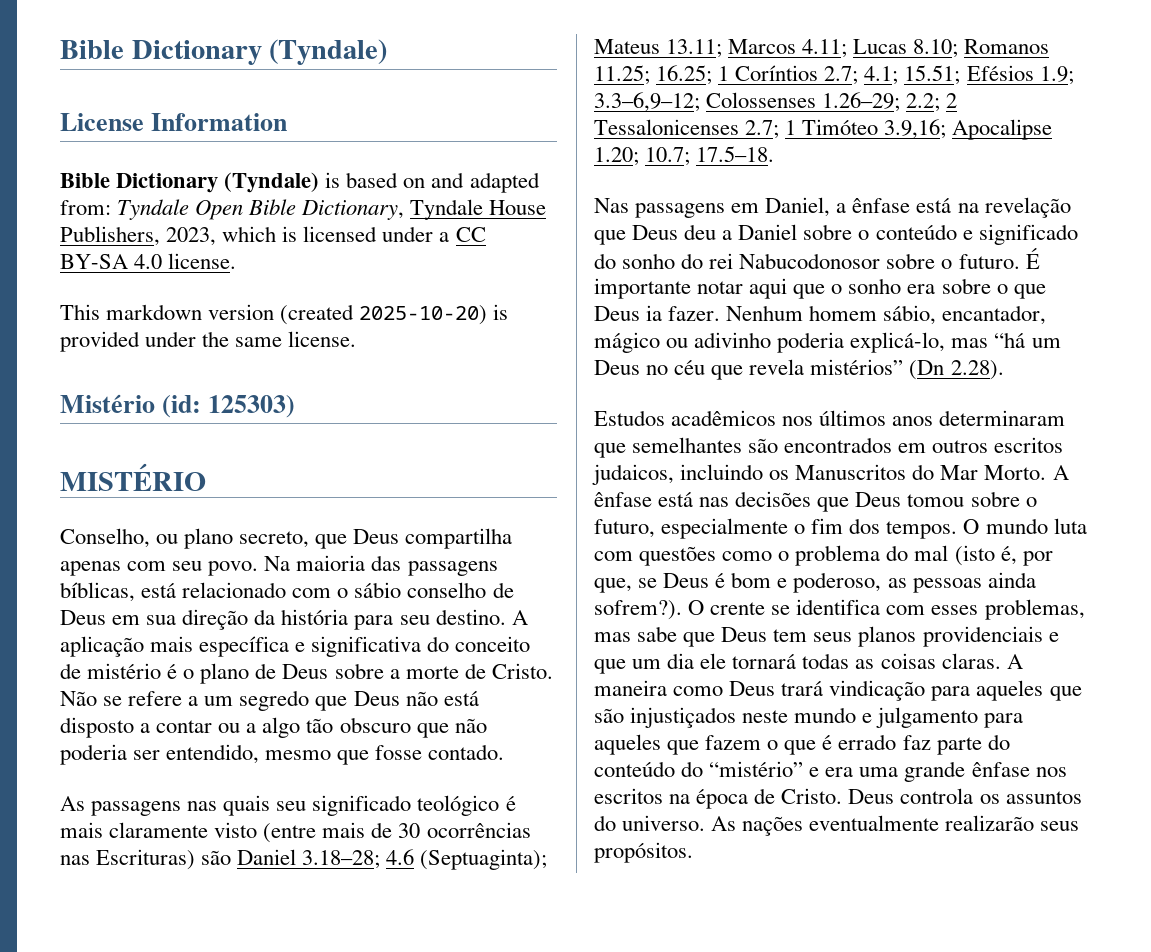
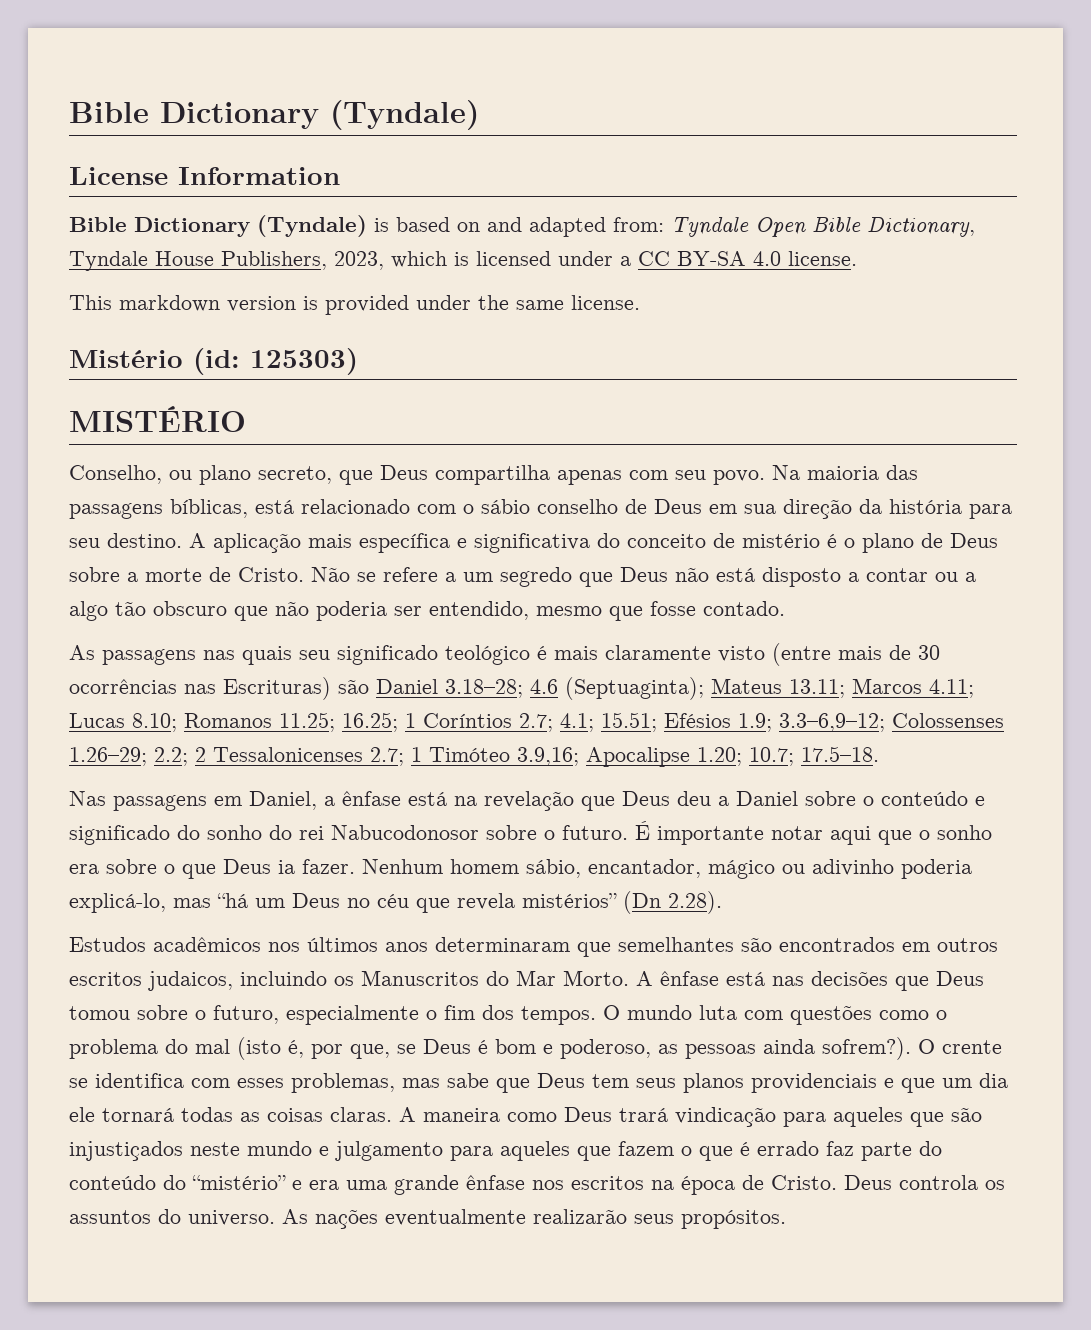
[280,304,488,325] (created 2025-10-20) -> (296, 304) none

